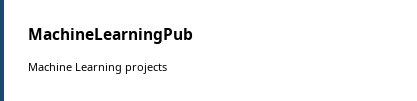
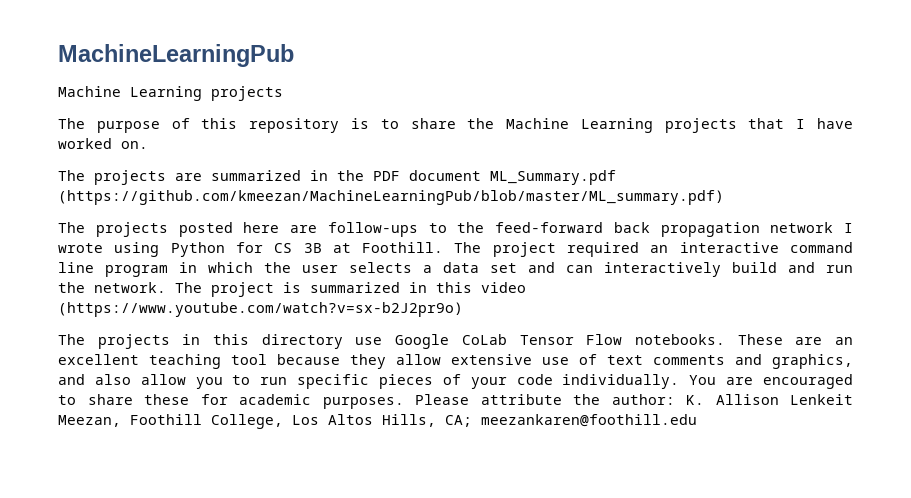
(167, 68) none -> [58,118,854,133] [58,138,148,149] [58,170,616,185] [58,190,724,205] [58,222,853,237] [58,242,853,257] [58,262,853,277] [58,282,526,297] [58,302,463,317] [58,334,854,349] [58,354,853,369] [58,374,853,389] [58,394,853,409] [58,414,697,429] // The purpose of this repository is to share the Machine Learning projects that I have worked on. // The projects are summarized in the PDF document ML_Summary.pdf (https://github.com/kmeezan/MachineLearningPub/blob/master/ML_summary.pdf) // The projects posted here are follow-ups to the feed-forward back propagation network I wrote using Python for CS 3B at Foothill. The project required an interactive command line program in which the user selects a data set and can interactively build and run the network. The project is summarized in this video (https://www.youtube.com/watch?v=sx-b2J2pr9o) // The projects in this directory use Google CoLab Tensor Flow notebooks. These are an excellent teaching tool because they allow extensive use of text comments and graphics, and also allow you to run specific pieces of your code individually. You are encouraged to share these for academic purposes. Please attribute the author: K. Allison Lenkeit Meezan, Foothill College, Los Altos Hills, CA; meezankaren@foothill.edu

